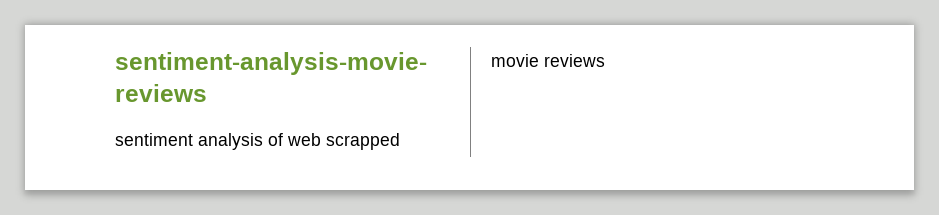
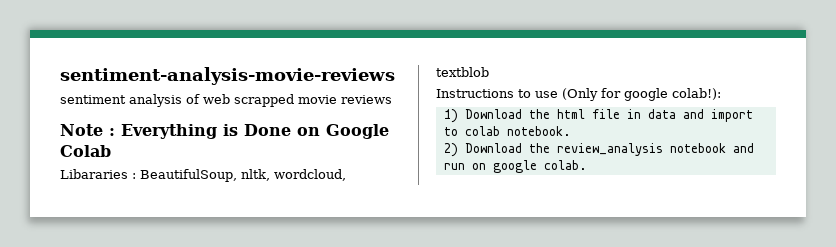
(605, 60) none -> [60,124,389,139] [60,145,111,157] [60,169,346,182] [436,67,489,77] [436,88,721,101] [443,109,753,123] [443,126,571,136] [443,143,754,157] [443,160,587,173] // Note : Everything is Done on Google Colab // Libararies : BeautifulSoup, nltk, wordcloud, textblob // Instructions to use (Only for google colab!): // 1) Download the html file in data and import to colab notebook. // 2) Download the review_analysis notebook and run on google colab.

